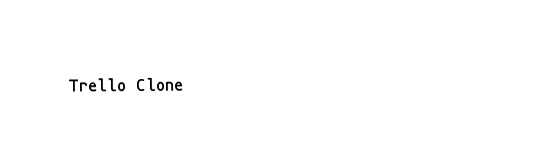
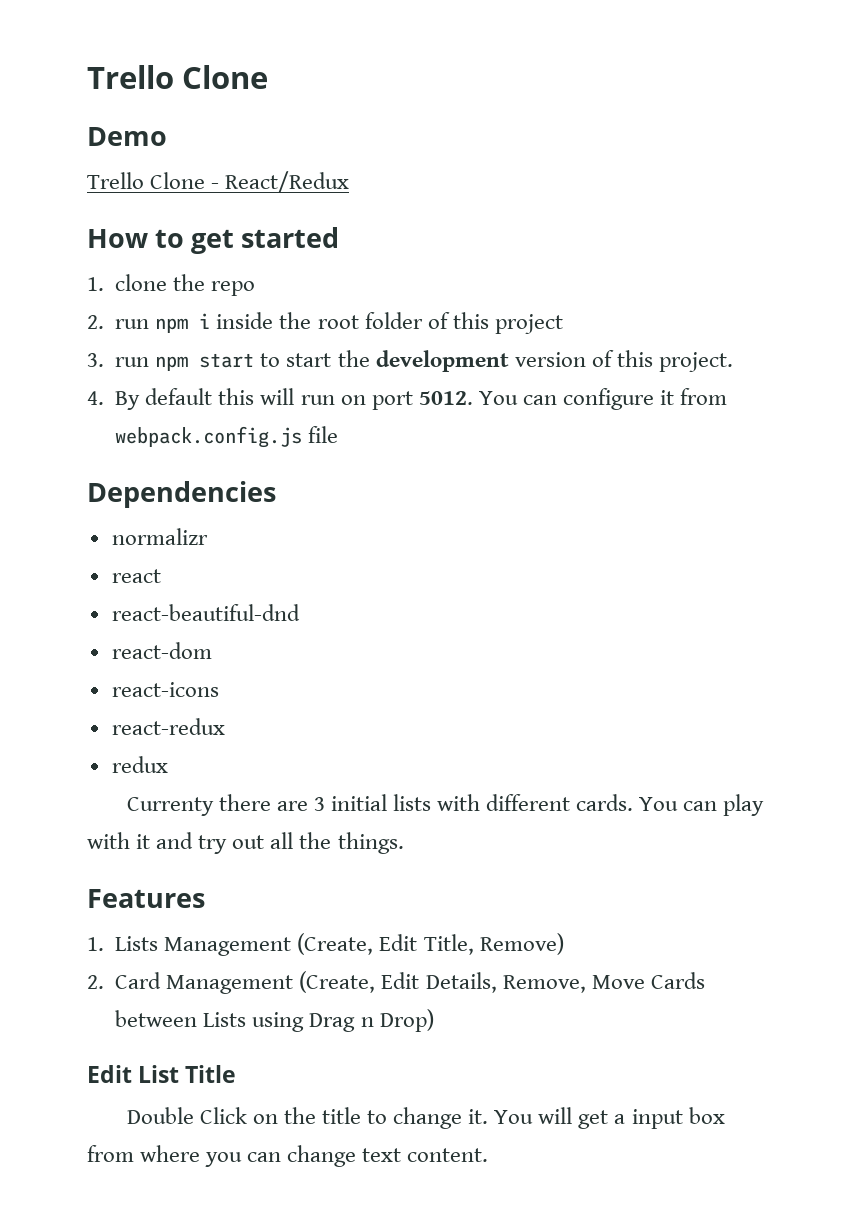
[67,77,184,92] Trello Clone -> [87,65,269,89] [87,127,167,146] [87,171,350,193] [87,227,340,254] [87,274,256,296] [87,312,563,334] [87,350,733,372] [87,388,728,410] [115,426,339,448] [87,481,276,508] [111,528,208,545] [111,569,161,583] [111,604,300,621] [111,642,212,659] [111,682,219,697] [111,718,225,735] [111,756,168,773] [126,794,765,816] [87,832,404,854] [87,889,205,908] [87,933,564,956] [87,971,705,994] [115,1009,434,1032] [87,1065,237,1083] [126,1107,725,1129] [87,1145,489,1167] Trello Clone // Demo // Trello Clone - React/Redux // How to get started // 1. clone the repo // 2. run npm i inside the root folder of this project // 3. run npm start to start the development version of this project. // 4. By default this will run on port 5012. You can configure it from webpack.config.js file // Dependencies // normalizr // react // react-beautiful-dnd // react-dom // react-icons // react-redux // redux // Currenty there are 3 initial lists with different cards. You can play with it and try out all the things. // Features // 1. Lists Management (Create, Edit Title, Remove) // 2. Card Management (Create, Edit Details, Remove, Move Cards between Lists using Drag n Drop) // Edit List Title // Double Click on the title to change it. You will get a input box from where you can change text content.

